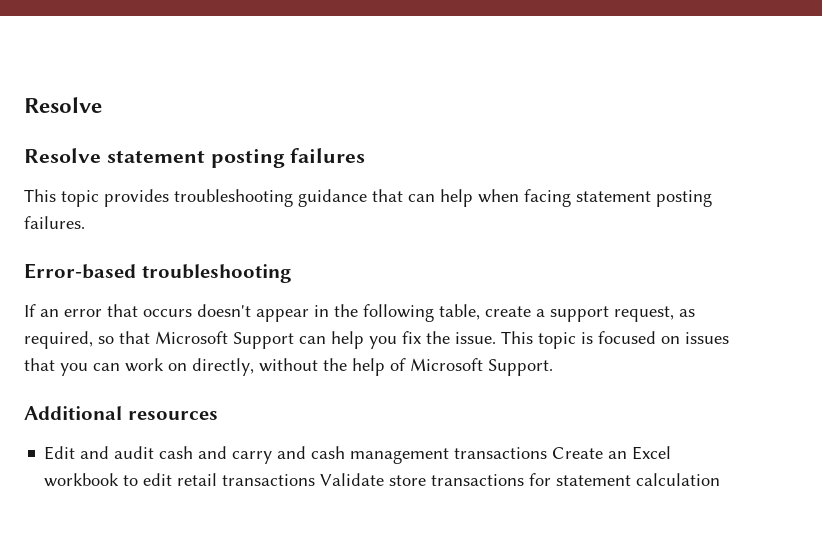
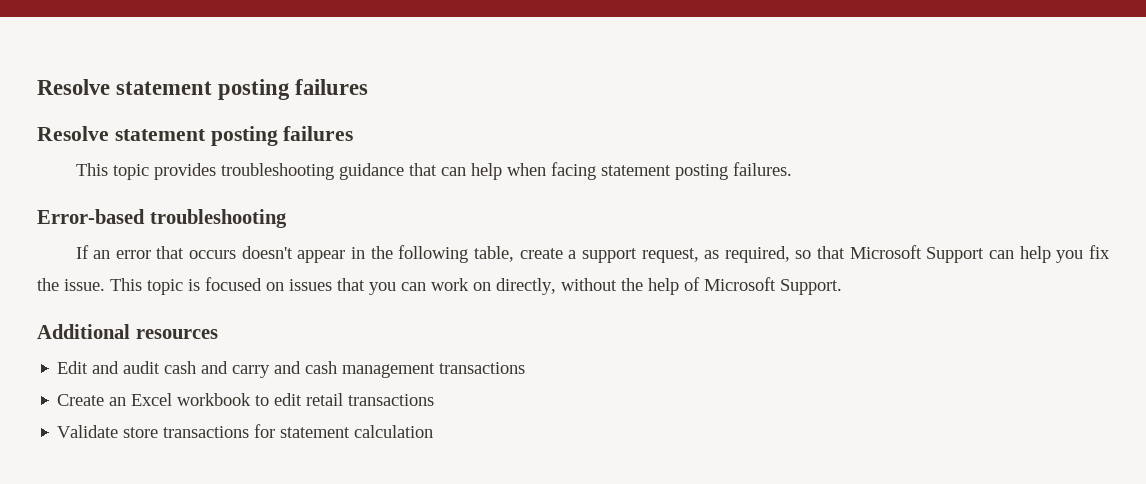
[24,97,102,113] Resolve -> [37,79,369,100] Resolve statement posting failures
(548, 453) none -> (526, 368) //
(316, 480) none -> (435, 400) //

